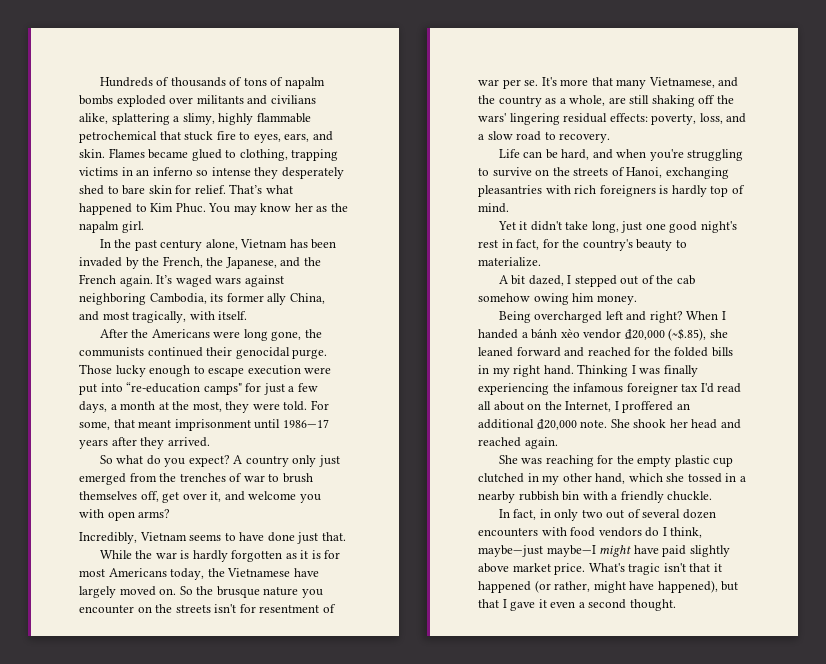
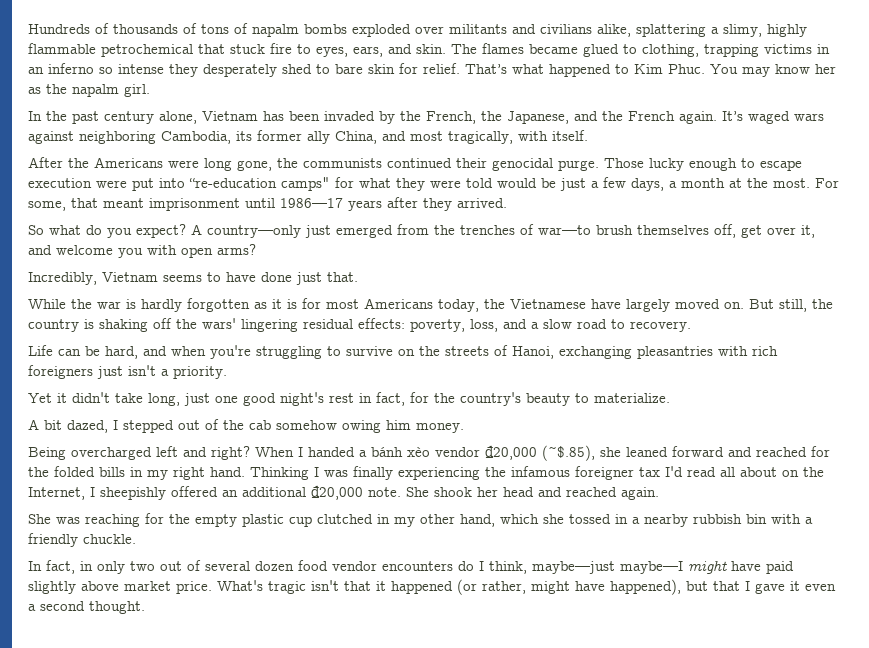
[108,148,145,158] Flames -> [451,43,524,54] The flames
(262, 387) none -> [359,178,556,191] what they were told would be
[192,401,308,413] most, they were told. -> [773,178,810,188] most.
[245,455,317,467] country only -> [207,225,301,238] country—only
[243,474,280,482] war to -> [538,225,591,235] war—to
[179,586,323,598] [79,604,336,614] [478,77,739,89] [478,95,650,107] So the brusque nature you encounter on the streets isn't for resentment of war per se. It's more that many Vietnamese, and the country as a whole, are still -> [749,299,833,312] [28,319,94,332] But still, the country is
[659,185,745,197] [478,203,509,213] is hardly top of mind. -> [97,365,227,379] just isn't a priority.
[622,401,674,413] proffered -> [100,486,218,500] sheepishly offered
[478,527,642,537] encounters with food vendors -> [298,560,453,571] food vendor encounters

